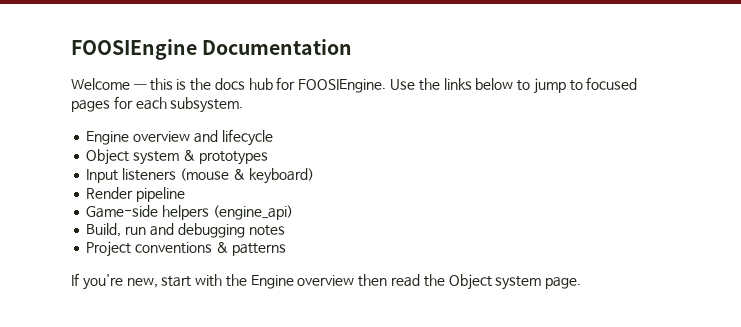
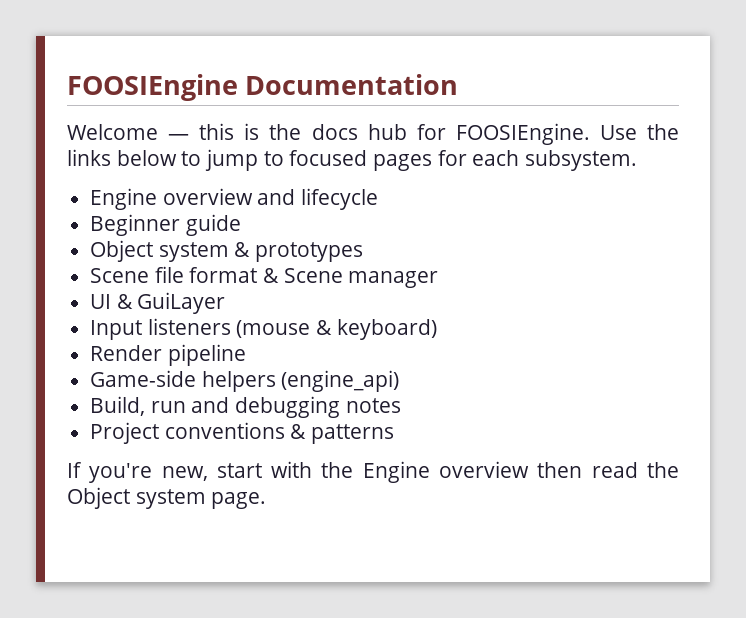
(273, 137) none -> [90,214,241,236] // Beginner guide
(268, 158) none -> [90,266,439,288] [90,292,226,314] // Scene file format & Scene manager // UI & GuiLayer

